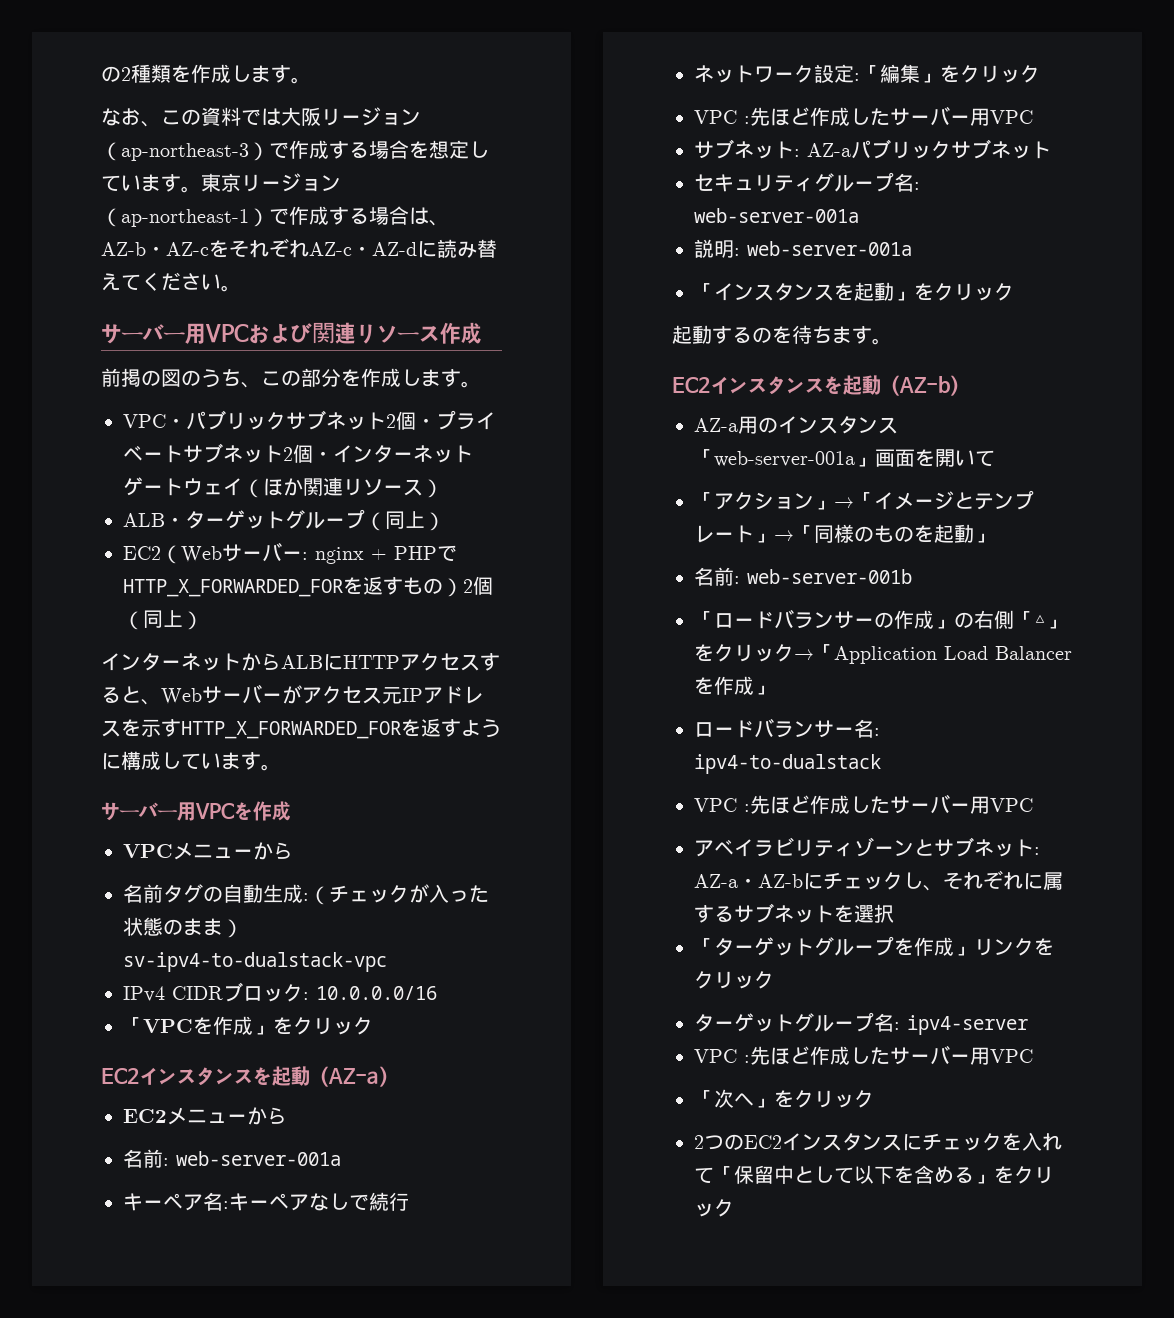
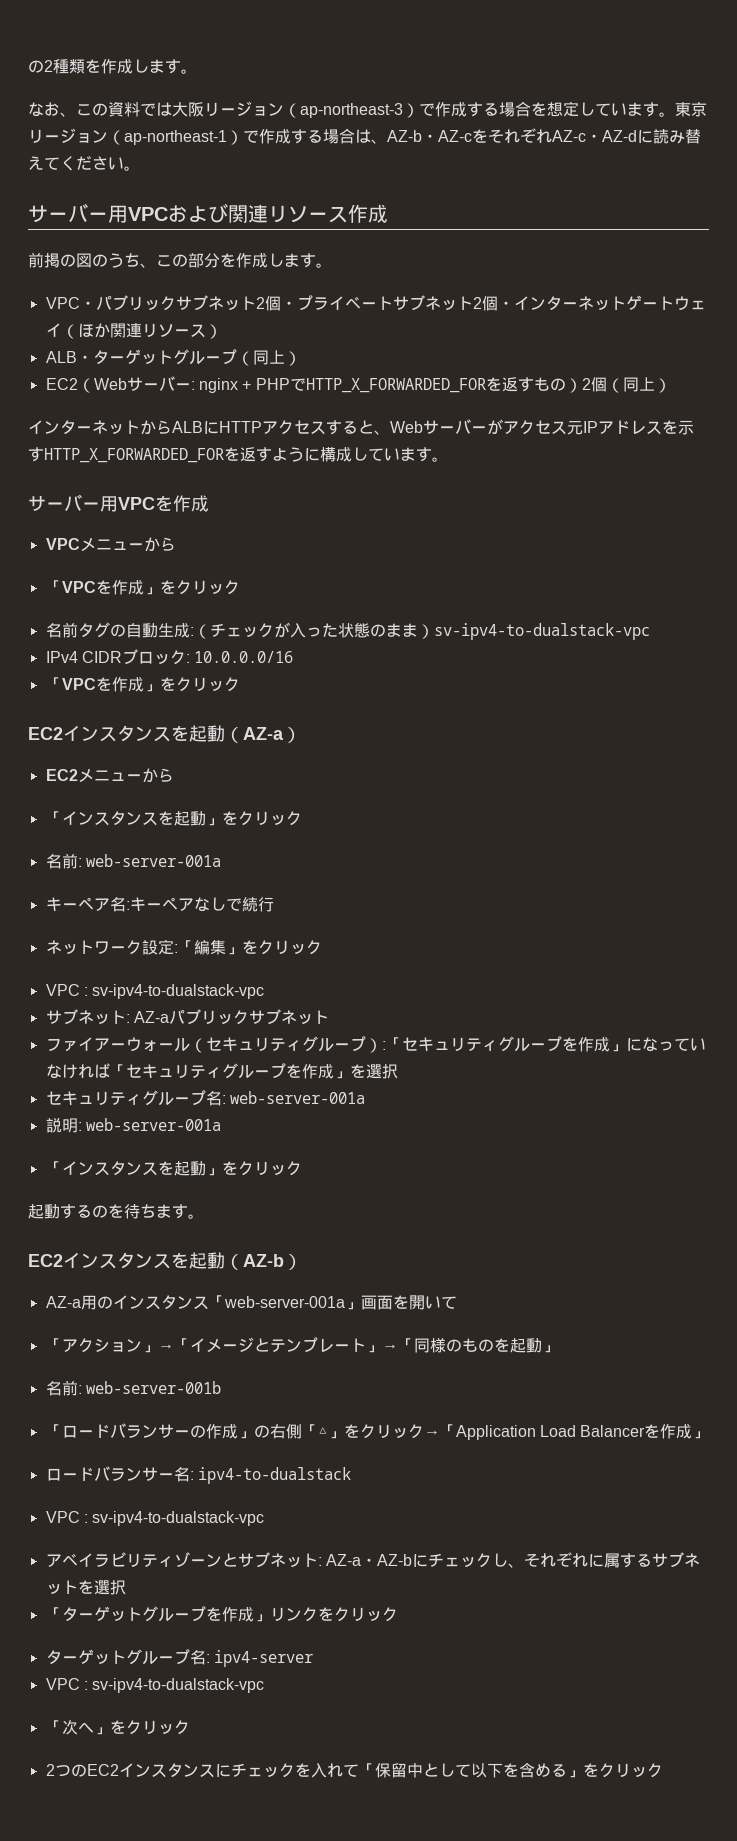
(293, 850) none -> [45,580,240,595] // 「VPCを作成」をクリック
(287, 1115) none -> [45,811,302,826] // 「インスタンスを起動」をクリック
[750,106,1033,126] 先ほど作成したサーバー用VPC -> [92,984,265,999] sv-ipv4-to-dualstack-vpc
(1051, 150) none -> [45,1036,706,1053] [45,1063,398,1079] // ファイアーウォール（セキュリティグループ）:「セキュリティグループを作成」になっていなければ「セキュリティグループを作成」を選択
[750,794,1033,814] 先ほど作成したサーバー用VPC -> [92,1511,265,1526] sv-ipv4-to-dualstack-vpc
[750,1045,1033,1065] 先ほど作成したサーバー用VPC -> [92,1678,265,1693] sv-ipv4-to-dualstack-vpc

